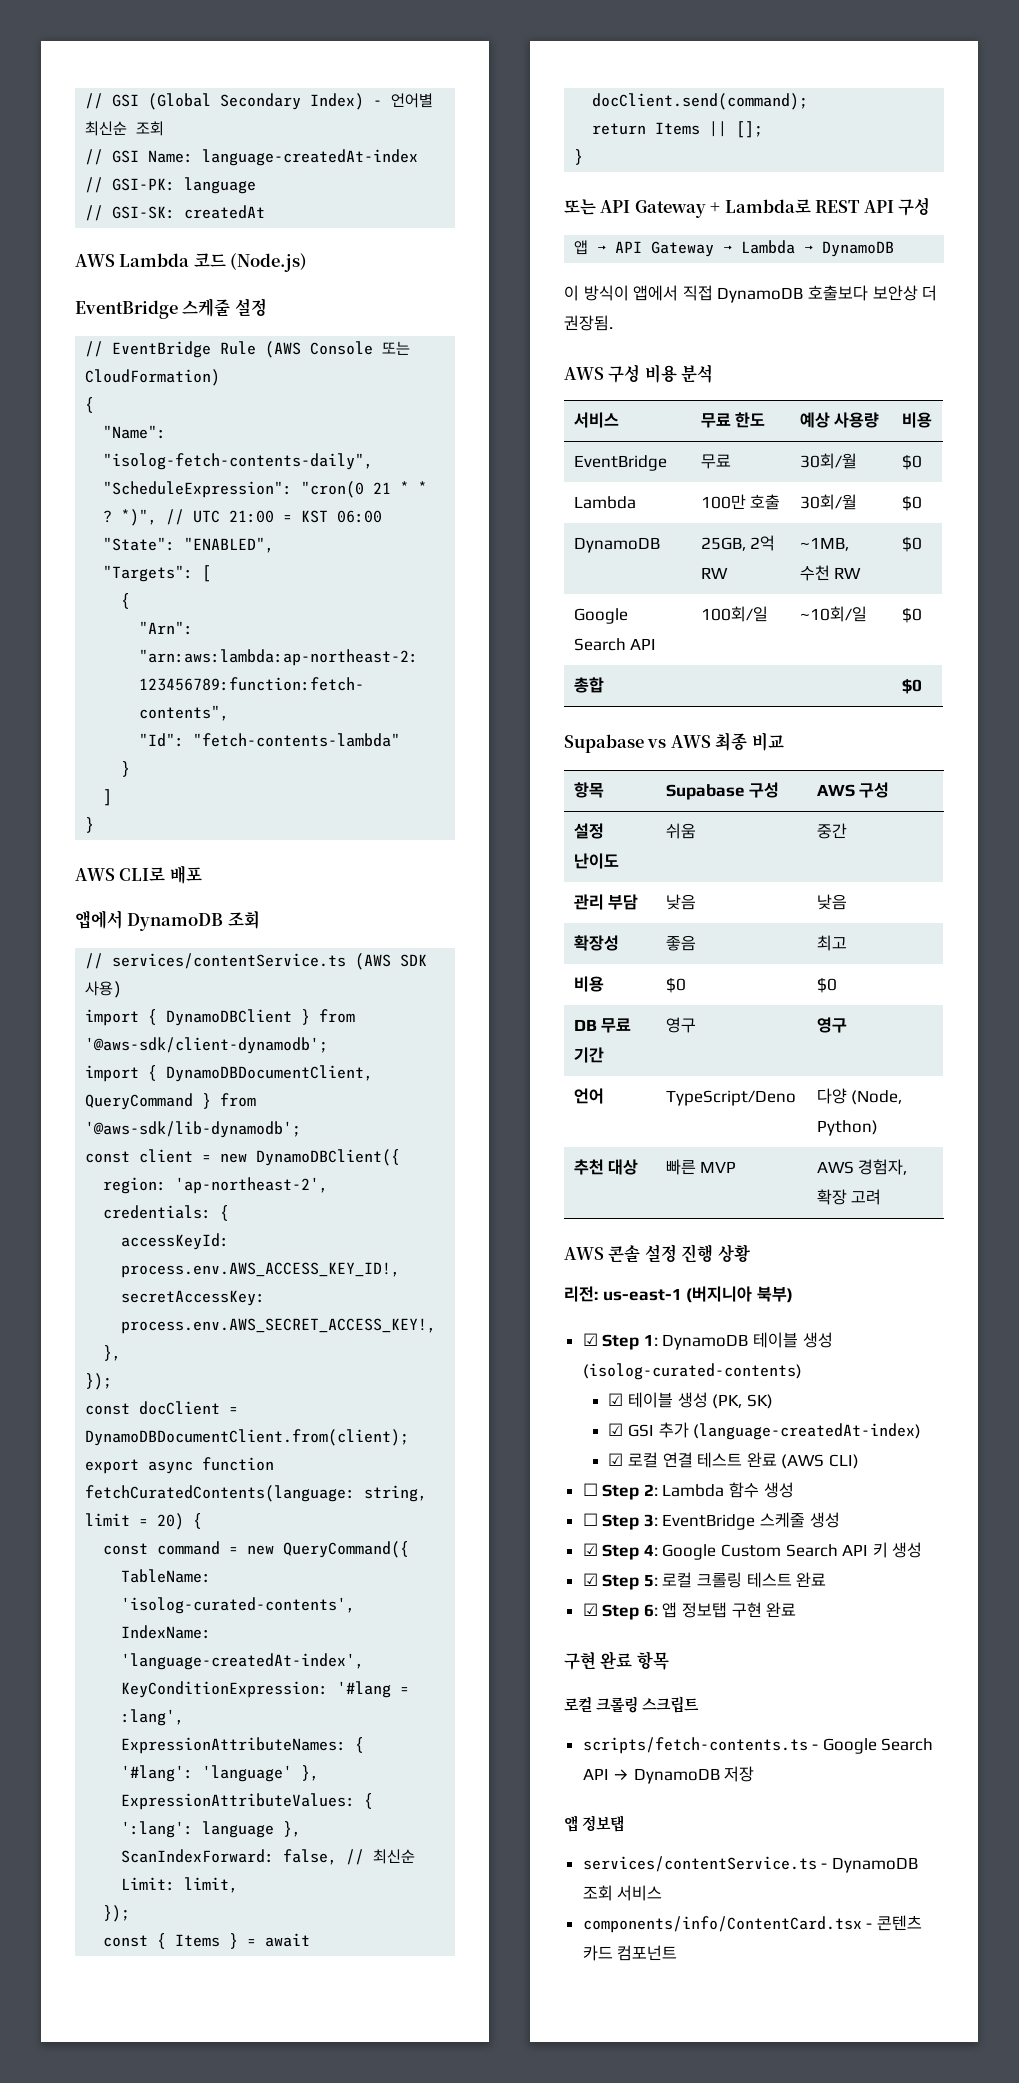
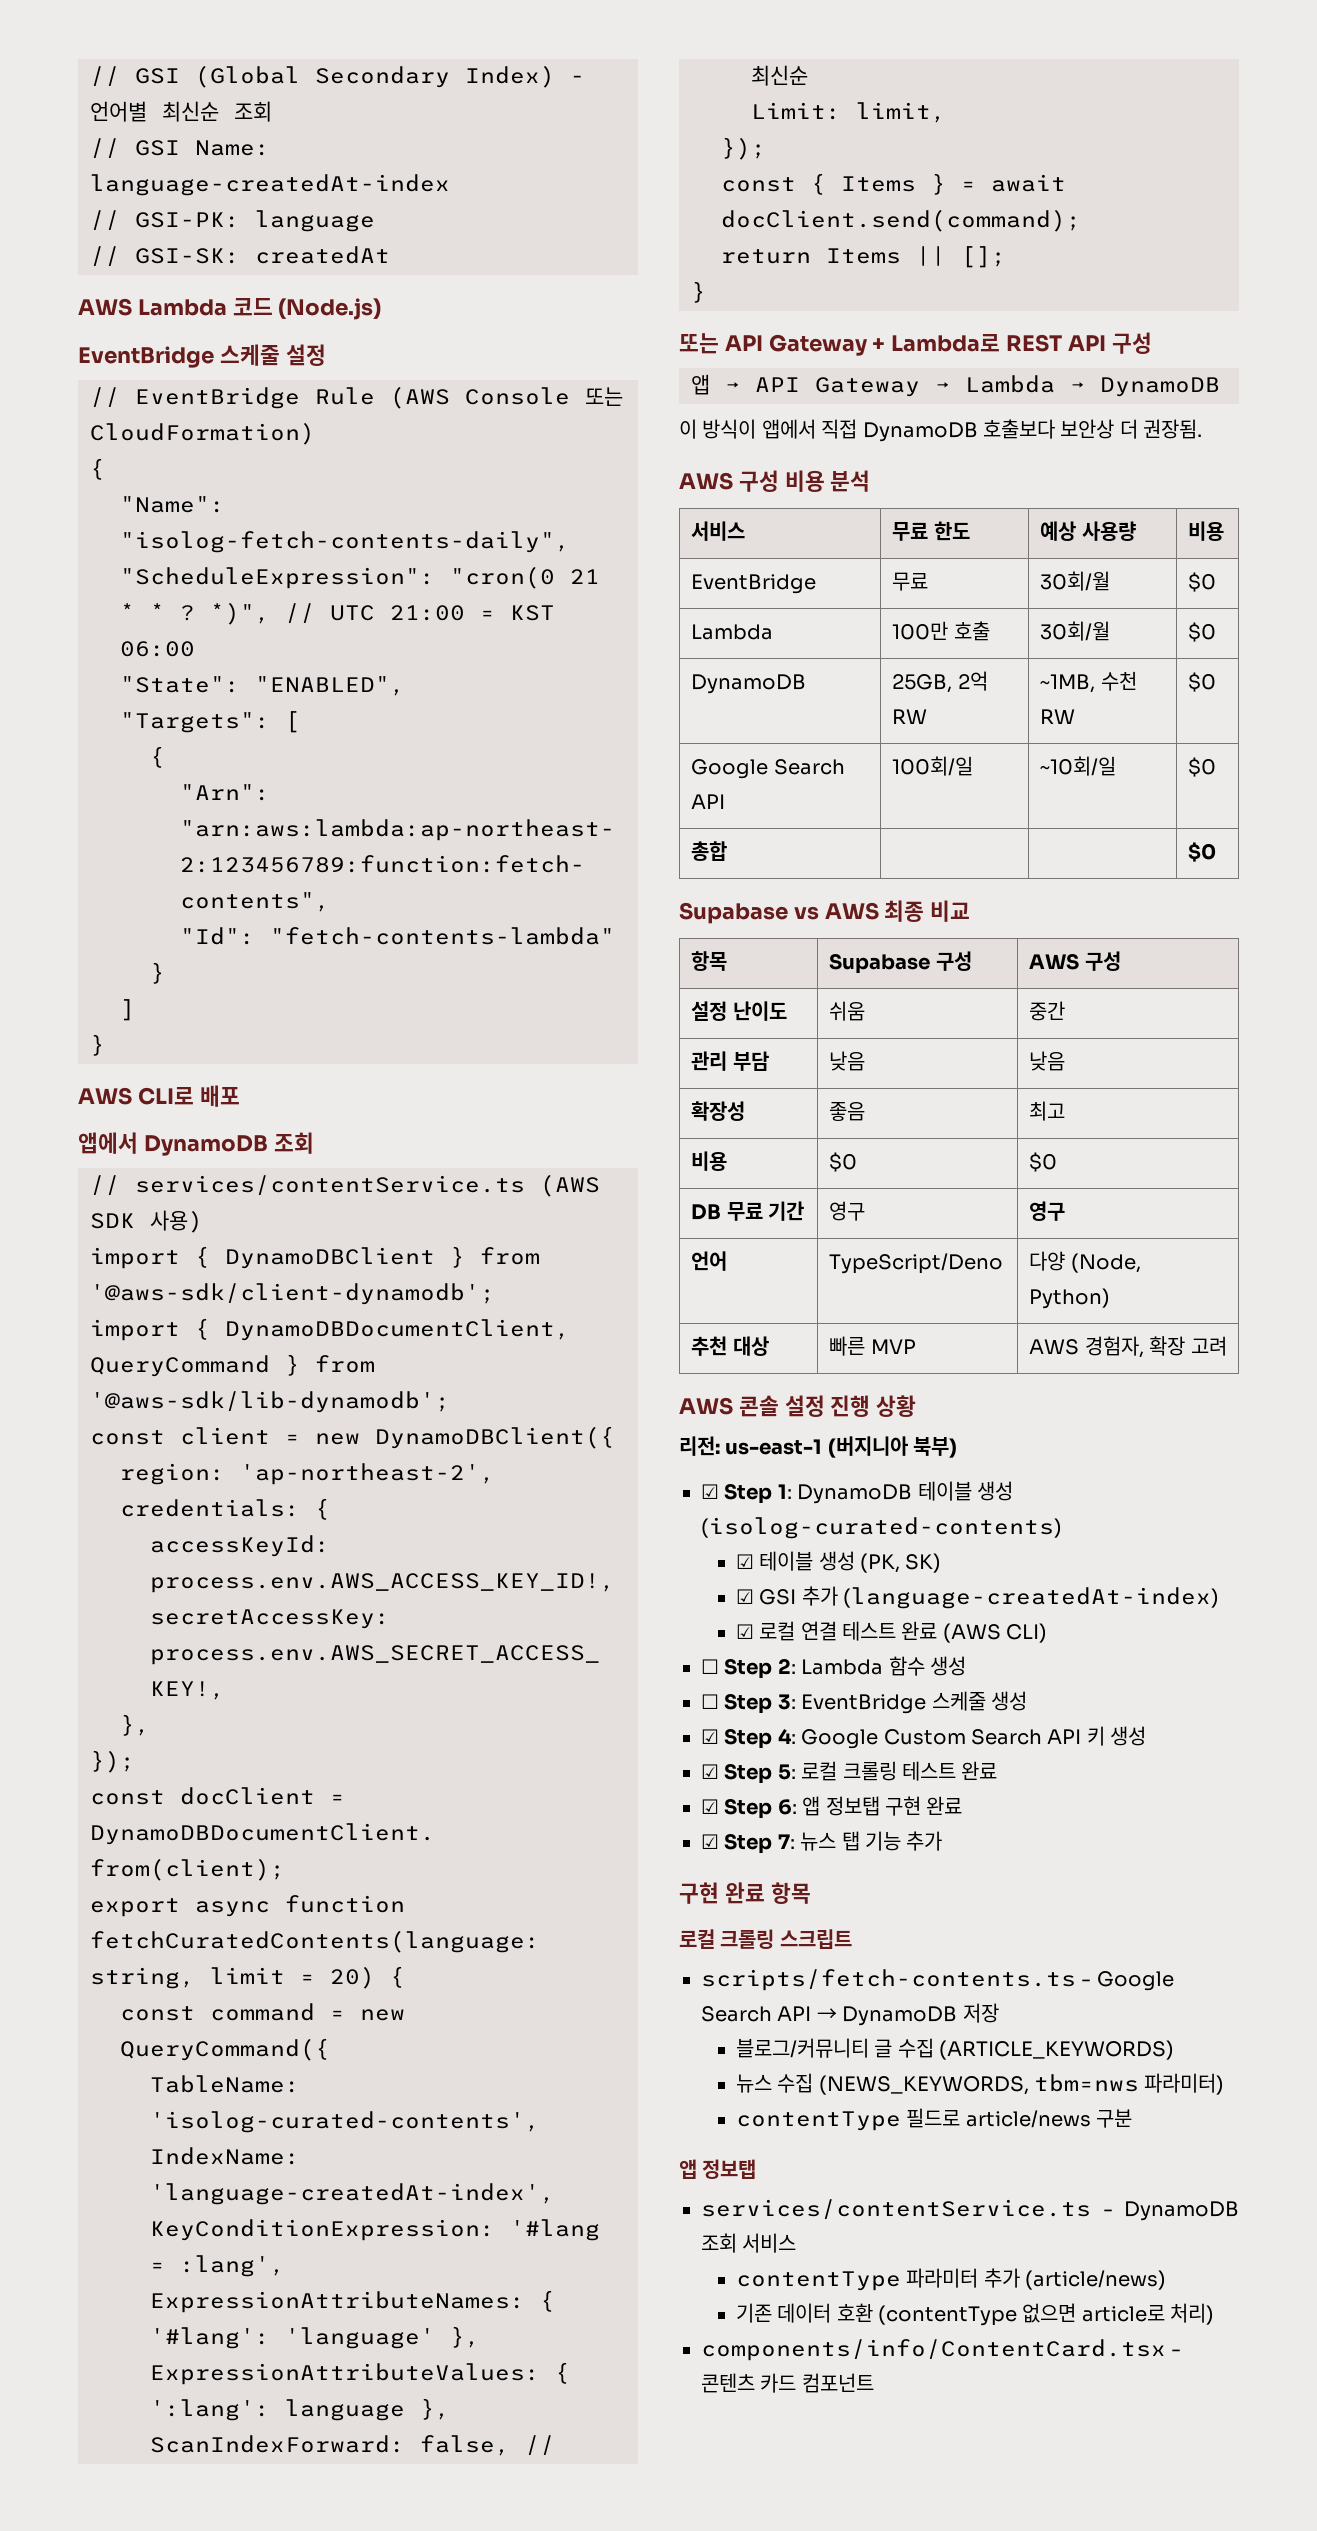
(797, 1610) none -> [701,1831,943,1854] // ☑ Step 7: 뉴스 탭 기능 추가
(755, 1774) none -> [735,2038,1175,2060] [735,2073,1225,2095] [735,2108,1133,2131] // 블로그/커뮤니티 글 수집 (ARTICLE_KEYWORDS) // 뉴스 수집 (NEWS_KEYWORDS, tbm=nws 파라미터) // contentType 필드로 article/news 구분
(663, 1893) none -> [735,2268,1167,2291] [735,2303,1215,2326] // contentType 파라미터 추가 (article/news) // 기존 데이터 호환 (contentType 없으면 article로 처리)

